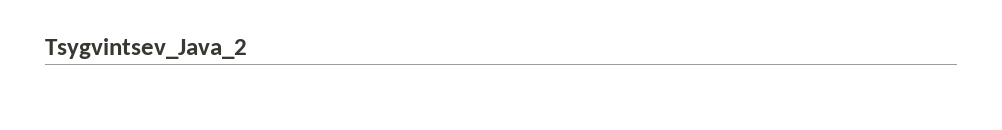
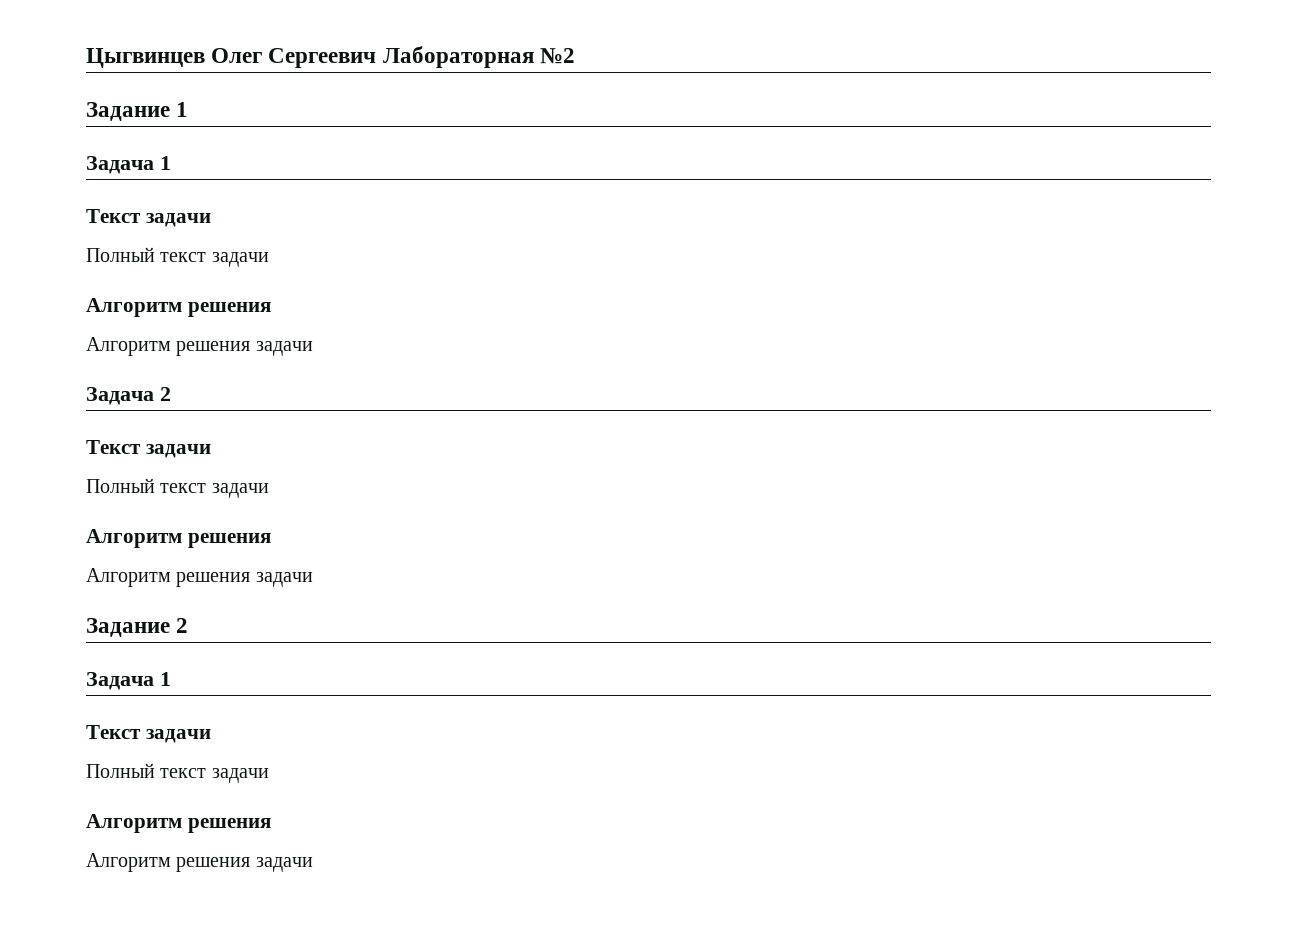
[45,38,247,59] Tsygvintsev_Java_2 -> [86,46,575,68] [86,102,189,121] [86,156,171,174] [86,209,211,227] [86,247,269,267] [86,298,271,317] [86,337,313,356] [86,387,171,405] [86,440,211,458] [86,478,269,498] [86,529,271,548] [86,568,313,587] [86,618,189,637] [86,672,171,690] [86,725,211,743] [86,763,269,783] [86,814,271,833] [86,853,313,872] Цыгвинцев Олег Сергеевич Лабораторная №2 // Задание 1 // Задача 1 // Текст задачи // Полный текст задачи // Алгоритм решения // Алгоритм решения задачи // Задача 2 // Текст задачи // Полный текст задачи // Алгоритм решения // Алгоритм решения задачи // Задание 2 // Задача 1 // Текст задачи // Полный текст задачи // Алгоритм решения // Алгоритм решения задачи

